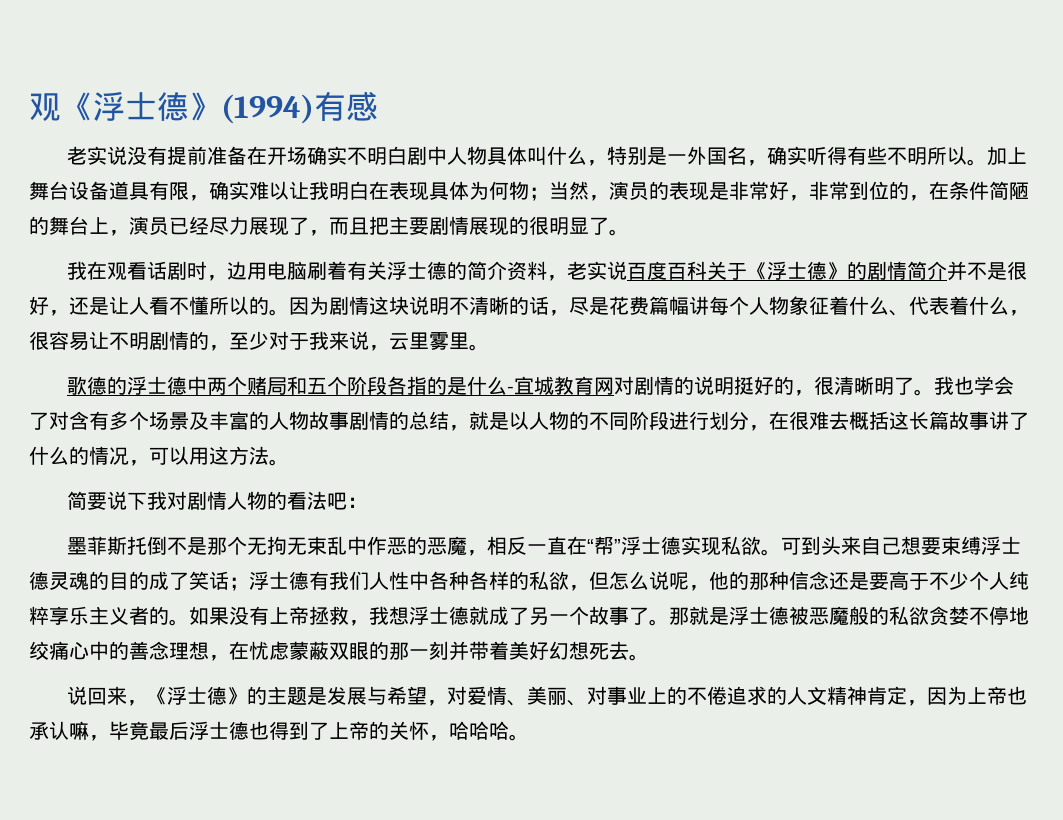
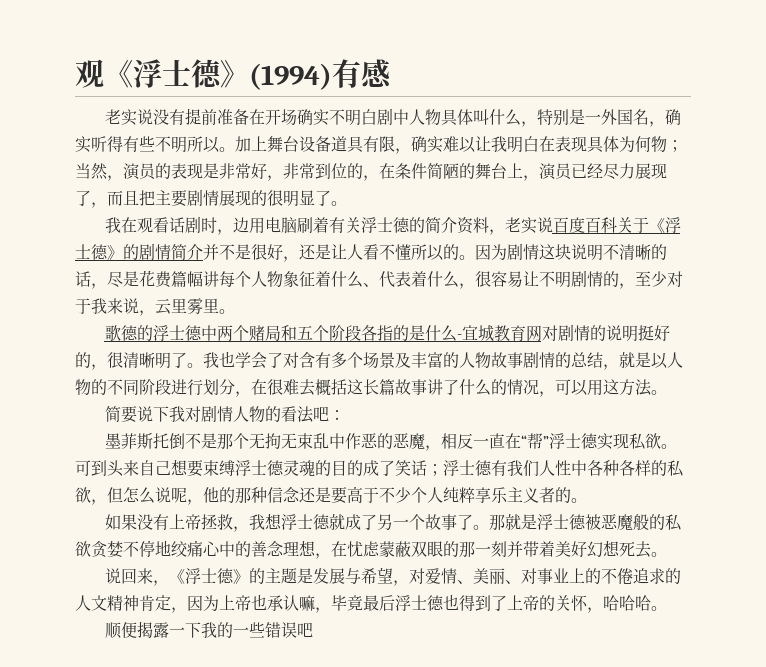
(189, 622) none -> (587, 500) //
(529, 737) none -> [104,621,313,639] // 顺便揭露一下我的一些错误吧

